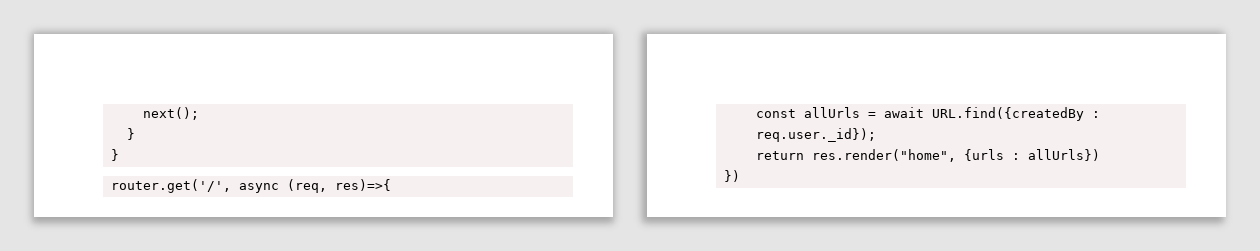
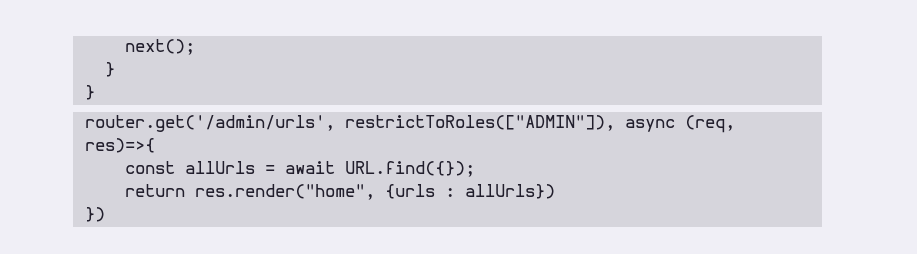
[111,179,232,193] router.get('/', -> [85,115,615,132] router.get('/admin/urls', restrictToRoles(["ADMIN"]),
[932,107,1101,121] [756,128,877,142] URL.find({createdBy : req.user._id}); -> [345,161,475,177] URL.find({});

